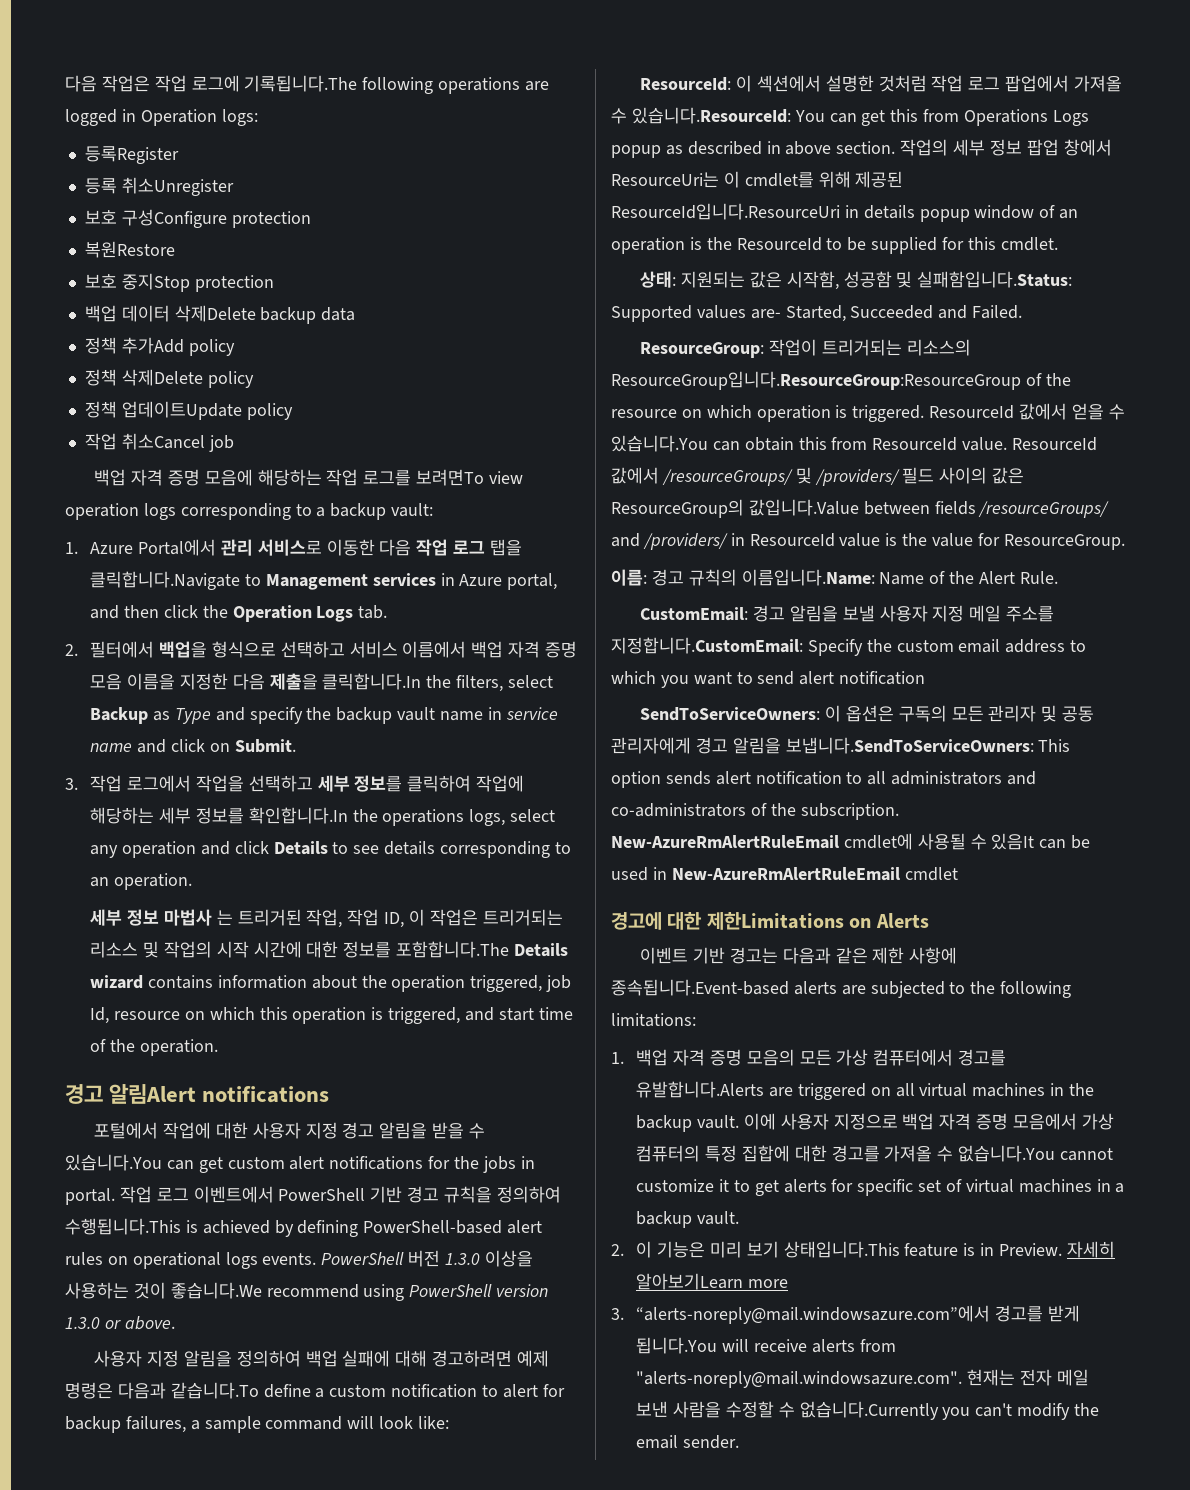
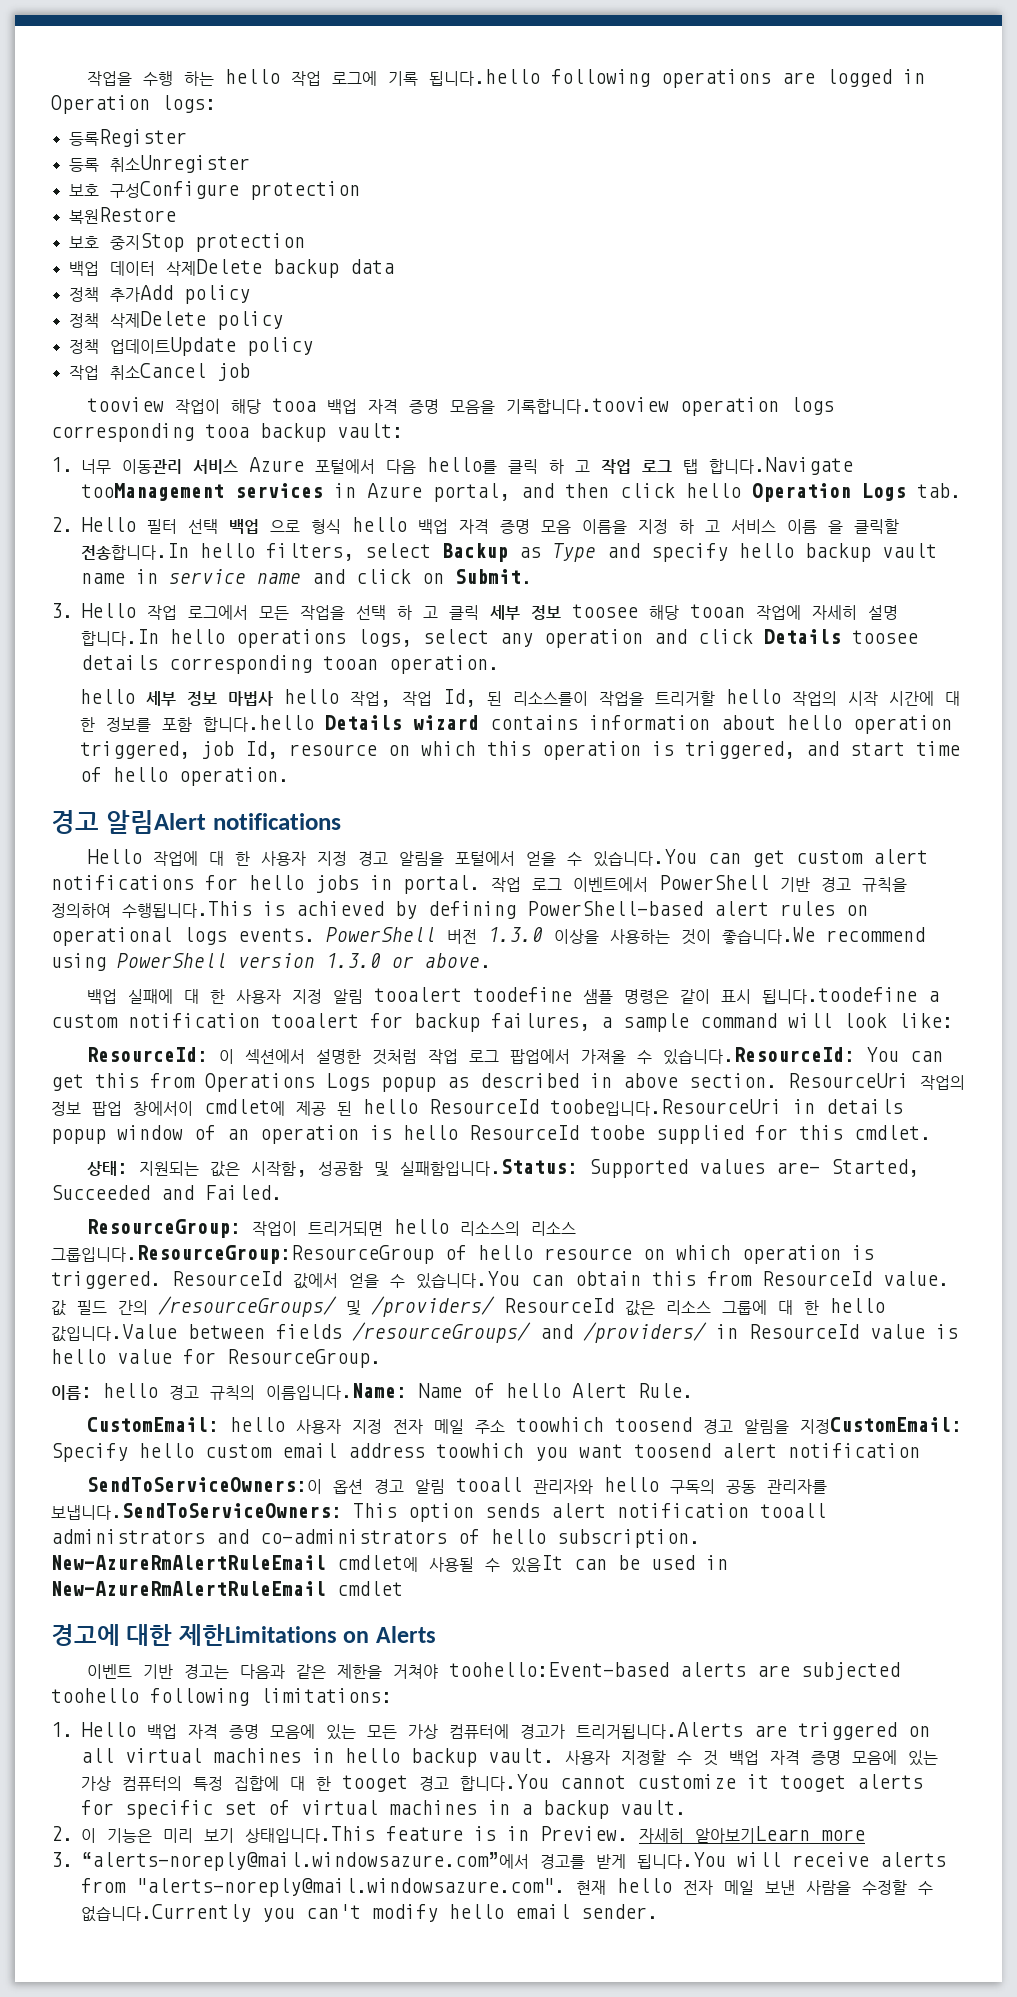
[65,75,358,92] 다음 작업은 작업 로그에 기록됩니다.The -> [86,69,540,86] 작업을 수행 하는 hello 작업 로그에 기록 됩니다.hello
[94,469,523,486] 백업 자격 증명 모음에 해당하는 작업 로그를 보려면To view -> [86,397,669,414] tooview 작업이 해당 tooa 백업 자격 증명 모음을 기록합니다.tooview
[295,504,326,517] to a -> [205,424,249,438] tooa
[90,539,522,556] [90,571,368,590] Azure Portal에서 관리 서비스로 이동한 다음 작업 로그 탭을 클릭합니다.Navigate to Management -> [81,457,853,475] [81,483,224,501] 너무 이동관리 서비스 Azure 포털에서 다음 hello를 클릭 하 고 작업 로그 탭 합니다.Navigate tooManagement
[202,605,228,618] the -> [686,483,741,498] hello
[90,641,467,658] 필터에서 백업을 형식으로 선택하고 서비스 이름에서 -> [81,517,407,534] Hello 필터 선택 백업 으로 형식 hello
[179,673,452,690] 지정한 다음 제출을 클릭합니다.In the -> [638,519,899,534] [81,543,255,560] 지정 하 고 서비스 이름 을 클릭할 전송합니다.In hello
[306,707,332,720] the -> [739,543,794,558] hello
(78, 784) none -> [81,603,136,618] Hello
[195,775,525,792] [90,807,378,824] 작업을 선택하고 세부 정보를 클릭하여 작업에 해당하는 세부 정보를 확인합니다.In the -> [259,604,898,620] [81,629,225,646] 모든 작업을 선택 하 고 클릭 세부 정보 toosee 해당 tooan 작업에 자세히 설명 합니다.In hello
[332,841,571,858] [90,873,192,890] to see details corresponding to an operation. // -> [852,630,918,644] [81,655,499,674] [80,689,136,704] toosee details corresponding tooan operation. // hello
[216,909,563,928] [90,941,510,958] 는 트리거된 작업, 작업 ID, 이 작업은 트리거되는 리소스 및 작업의 시작 시간에 대한 정보를 포함합니다.The -> [284,689,961,707] [80,715,315,732] hello 작업, 작업 Id, 된 리소스를이 작업을 트리거할 hello 작업의 시작 시간에 대 한 정보를 포함 합니다.hello
[361,975,387,988] the -> [787,715,843,730] hello
[109,1039,135,1052] the -> [113,767,169,782] hello
[94,1122,248,1139] 포털에서 작업에 대한 -> [86,849,250,866] Hello 작업에 대 한
[432,1122,465,1139] 받을 -> [454,851,556,866] 포털에서 얻을
[454,1156,480,1169] the -> [249,875,304,890] hello
[94,1350,549,1367] [65,1382,311,1399] 사용자 지정 알림을 정의하여 백업 실패에 대해 경고하려면 예제 명령은 다음과 같습니다.To define -> [86,987,917,1004] 백업 실패에 대 한 사용자 지정 알림 tooalert toodefine 샘플 명령은 같이 표시 됩니다.toodefine
[482,1384,538,1398] to alert -> [271,1013,359,1028] tooalert
[900,139,1112,156] [611,171,904,188] [611,203,840,220] 작업의 세부 정보 팝업 창에서 ResourceUri는 이 cmdlet를 위해 제공된 ResourceId입니다.ResourceUri -> [788,1073,965,1090] [51,1099,782,1116] ResourceUri 작업의 정보 팝업 창에서이 cmdlet에 제공 된 hello ResourceId toobe입니다.ResourceUri
[706,237,867,251] the ResourceId to be -> [403,1125,645,1140] hello ResourceId toobe
[821,339,971,356] [611,371,1071,390] 트리거되는 리소스의 ResourceGroup입니다.ResourceGroup:ResourceGroup of the -> [307,1219,576,1236] [51,1245,533,1264] 트리거되면 hello 리소스의 리소스 그룹입니다.ResourceGroup:ResourceGroup of hello
[1012,437,1098,451] [611,467,1025,486] [611,499,744,518] ResourceId 값에서 /resourceGroups/ 및 /providers/ 필드 사이의 값은 ResourceGroup의 -> [51,1296,885,1317] 값 필드 간의 /resourceGroups/ 및 /providers/ ResourceId 값은 리소스 그룹에 대 한 hello
[902,533,928,546] the -> [51,1349,106,1364] hello
(647, 577) none -> [103,1383,158,1398] hello
[949,571,975,584] the -> [506,1383,561,1398] hello
[752,605,1055,622] [611,637,1087,656] [611,671,926,688] [640,705,1095,722] [611,737,781,754] 경고 알림을 보낼 사용자 지정 메일 주소를 지정합니다.CustomEmail: Specify the custom email address to which you want to send alert notification // SendToServiceOwners: 이 옵션은 구독의 모든 관리자 및 공동 관리자에게 경고 알림을 -> [229,1417,962,1434] [51,1443,920,1462] [86,1477,827,1494] hello 사용자 지정 전자 메일 주소 toowhich toosend 경고 알림을 지정CustomEmail: Specify hello custom email address toowhich you want toosend alert notification // SendToServiceOwners:이 옵션 경고 알림 tooall 관리자와 hello 구독의 공동 관리자를
[846,771,887,785] to all -> [760,1503,826,1518] tooall
[770,803,796,816] the -> [491,1529,546,1544] hello
[872,947,958,964] [611,979,789,996] 제한 사항에 종속됩니다.Event-based -> [336,1662,669,1679] 제한을 거쳐야 toohello:Event-based
[949,981,996,994] to the -> [51,1688,139,1703] toohello
[636,1049,1007,1066] [636,1081,765,1098] 백업 자격 증명 모음의 모든 가상 컴퓨터에서 경고를 유발합니다.Alerts -> [81,1722,743,1740] Hello 백업 자격 증명 모음에 있는 모든 가상 컴퓨터에 경고가 트리거됩니다.Alerts
[1068,1083,1094,1096] [636,1113,1077,1132] the backup vault. 이에 사용자 지정으로 백업 자격 증명 모음에서 -> [345,1748,938,1767] hello backup vault. 사용자 지정할 수 것 백업 자격 증명 모음에 있는
[794,1145,1056,1162] 대한 경고를 가져올 수 없습니다.You -> [290,1774,549,1792] 대 한 tooget 경고 합니다.You
[733,1180,779,1196] to get -> [780,1775,846,1792] tooget
[966,1369,1015,1386] 현재는 -> [576,1878,672,1895] 현재 hello
[1073,1403,1099,1416] the -> [449,1904,504,1919] hello

